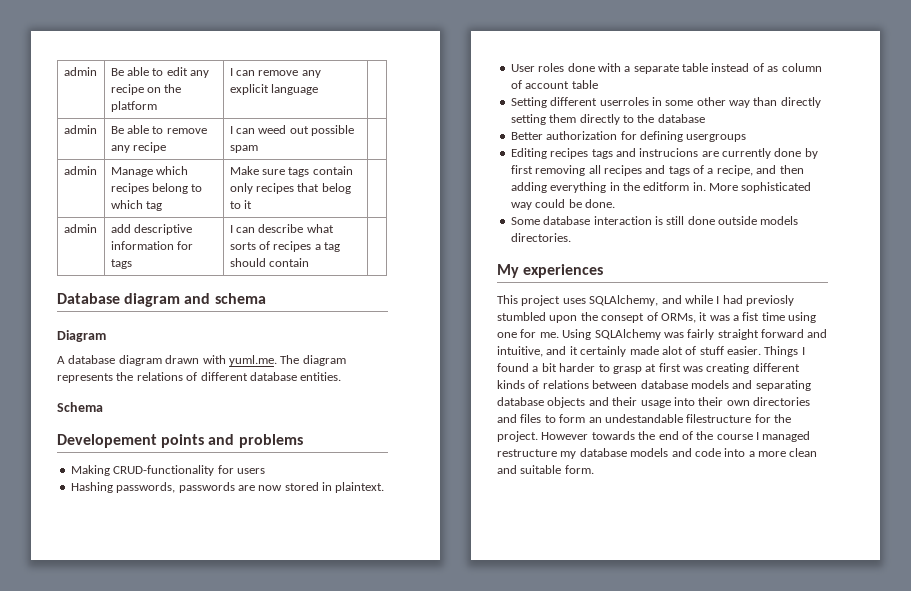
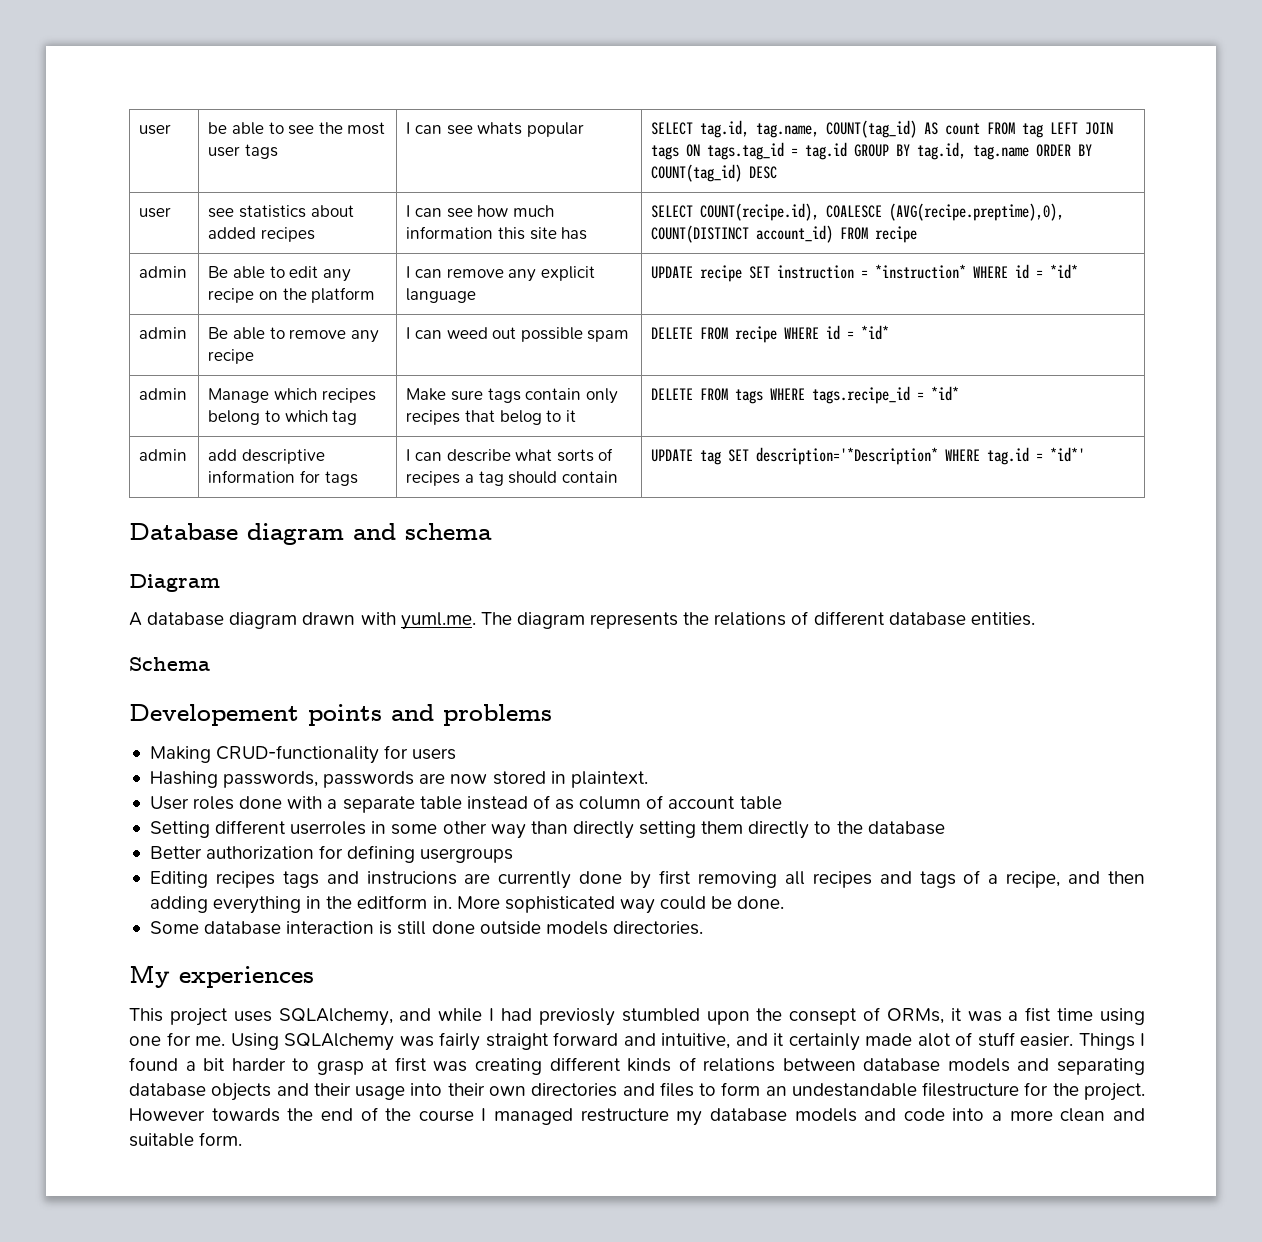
(63, 71) none -> [139,124,172,135] [208,122,386,135] [208,144,278,159] [406,122,584,137] [651,120,1114,138] [651,142,1093,160] [651,164,778,182] [139,207,172,218] [208,205,354,218] [208,227,315,242] [406,205,554,218] [406,226,588,240] [651,203,1065,221] [651,225,918,243] user | be able to see the most user tags | I can see whats popular | SELECT tag.id, tag.name, COUNT(tag_id) AS count FROM tag LEFT JOIN tags ON tags.tag_id = tag.id GROUP BY tag.id, tag.name ORDER BY COUNT(tag_id) DESC // user | see statistics about added recipes | I can see how much information this site has | SELECT COUNT(recipe.id), COALESCE (AVG(recipe.preptime),0), COUNT(DISTINCT account_id) FROM recipe //
(319, 89) none -> [651,264,1079,282] UPDATE recipe SET instruction = *instruction* WHERE id = *id*
(258, 149) none -> [651,325,890,343] DELETE FROM recipe WHERE id = *id*
(253, 204) none -> [651,386,960,404] DELETE FROM tags WHERE tags.recipe_id = *id*
(310, 262) none -> [651,447,1086,465] UPDATE tag SET description='*Description* WHERE tag.id = *id*'

